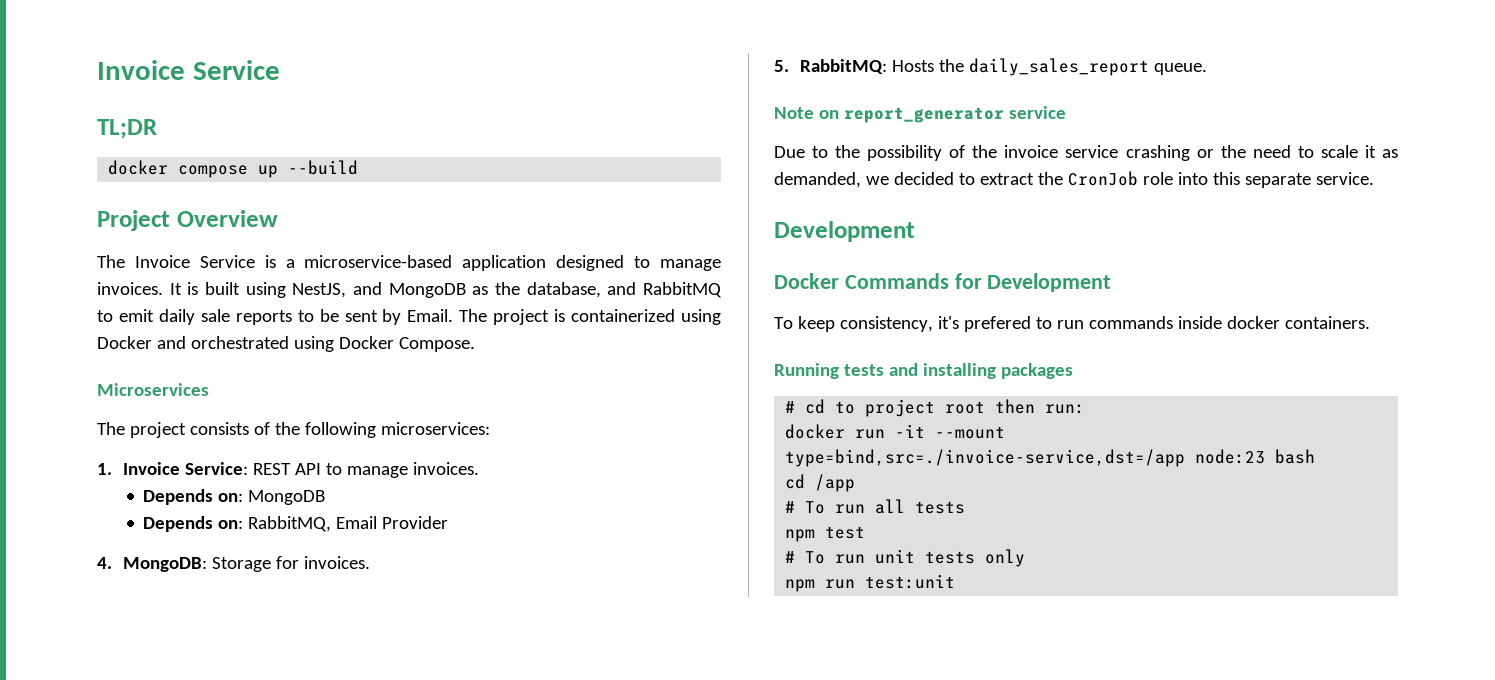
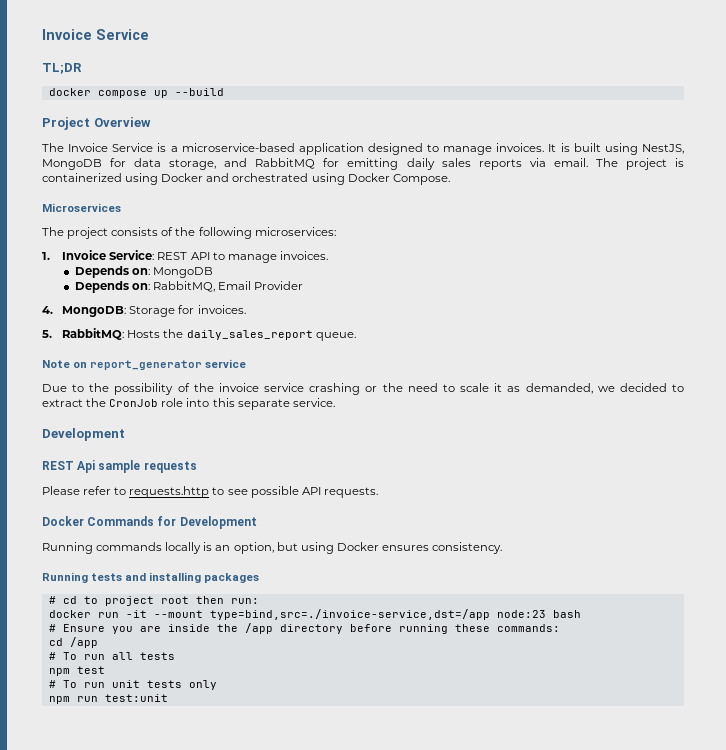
[352,282,722,298] [97,309,454,325] and MongoDB as the database, and RabbitMQ to emit daily sale reports to be sent by Email. -> [42,158,588,170] MongoDB for data storage, and RabbitMQ for emitting daily sales reports via email.
[774,273,1112,292] [774,316,1370,332] Docker Commands for Development // To keep consistency, it's prefered to run commands inside docker containers. -> [42,460,197,473] [42,486,378,498] [42,516,257,529] [42,542,503,554] REST Api sample requests // Please refer to requests.http to see possible API requests. // Docker Commands for Development // Running commands locally is an option, but using Docker ensures consistency.
(1316, 456) none -> [48,623,560,634] // # Ensure you are inside the /app directory before running these commands:

